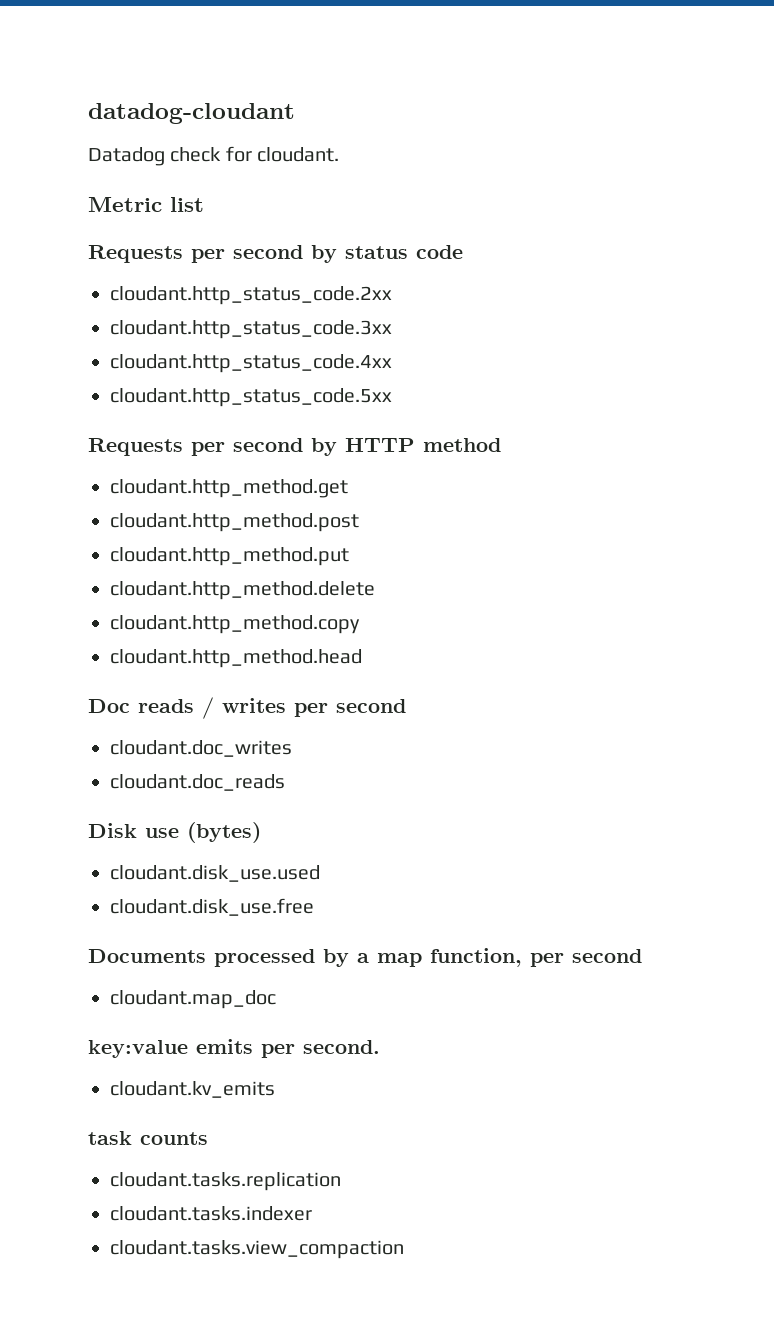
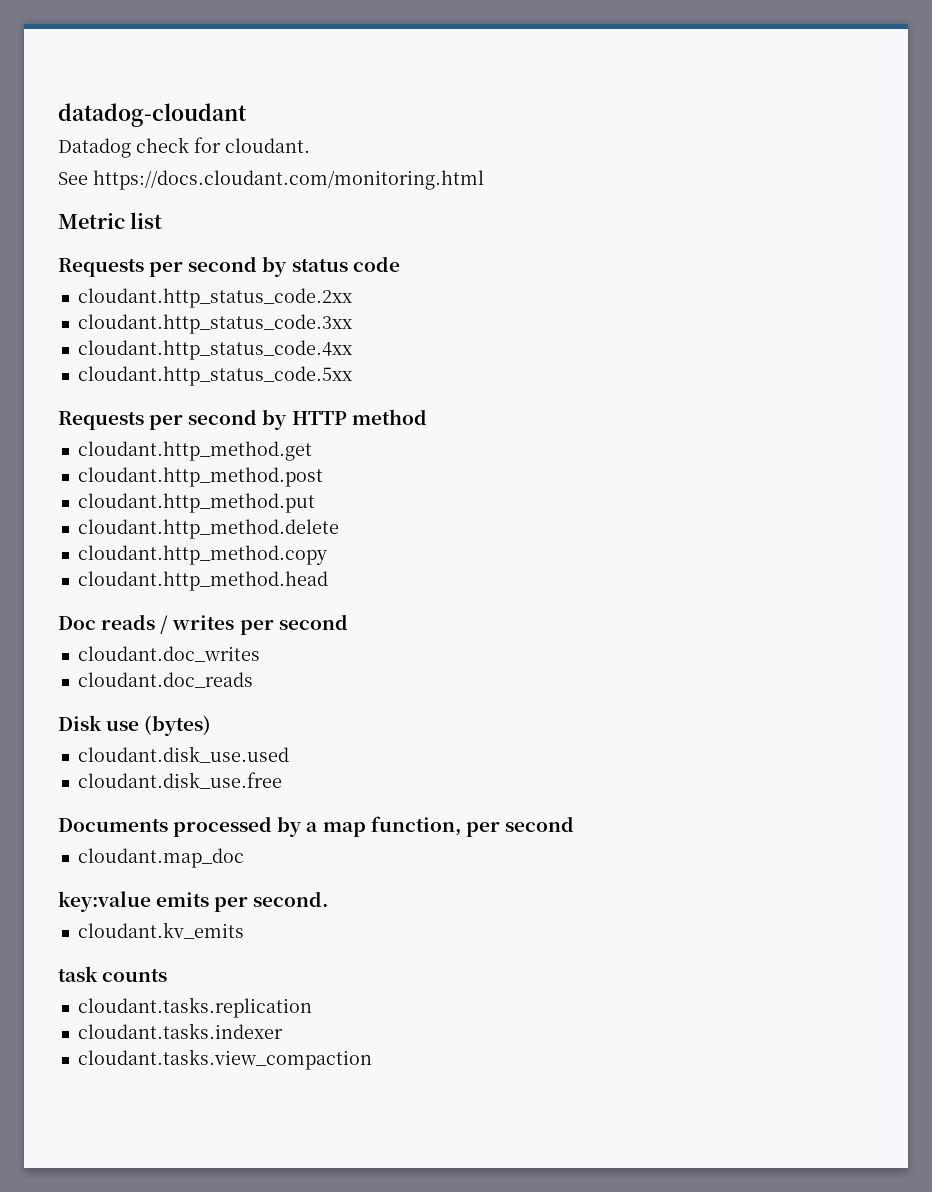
(340, 154) none -> [58,170,484,190] // See https://docs.cloudant.com/monitoring.html

